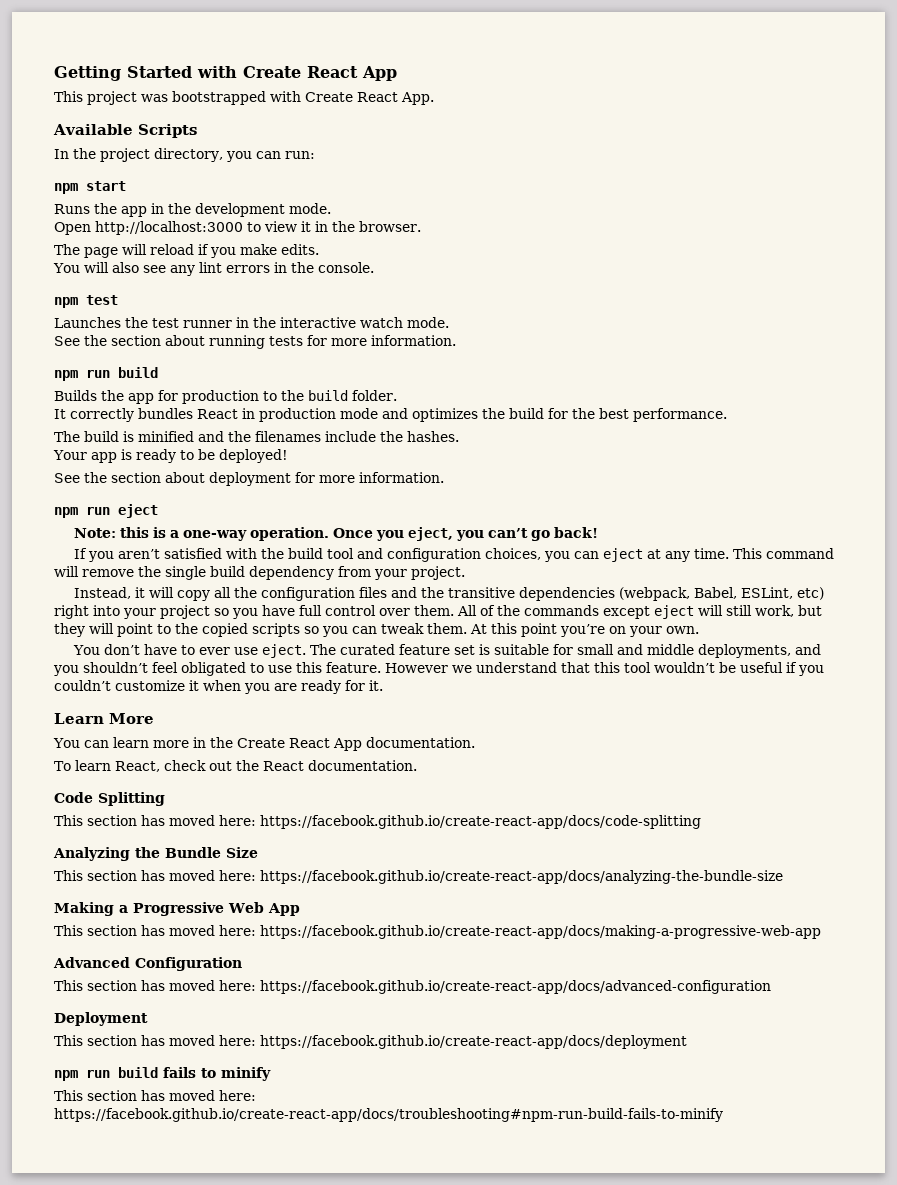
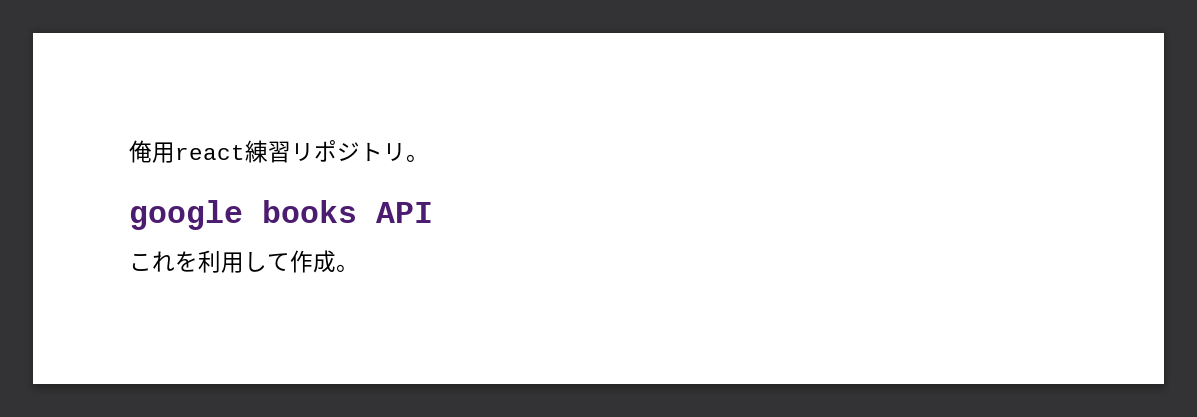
[54,66,397,81] [54,91,434,105] [53,124,197,138] [54,148,315,162] [54,181,126,194] [54,203,331,217] [54,221,421,235] [54,244,319,258] [53,262,374,276] [54,295,118,308] [54,317,449,328] [54,335,456,349] [54,367,158,381] [54,390,397,404] [54,408,727,422] [54,431,459,442] [53,449,288,463] [54,472,444,486] [54,504,158,518] [73,527,598,541] [73,548,834,562] [54,566,465,580] [73,587,824,601] [54,605,822,619] [54,623,699,637] [72,644,821,658] [53,662,824,676] [54,680,383,694] [54,713,154,724] [53,737,475,751] [54,760,417,772] [54,792,165,806] [54,815,701,829] [53,847,258,861] [54,870,783,884] [54,902,300,916] [54,925,821,939] [53,957,242,971] [54,980,771,994] [54,1012,148,1026] [54,1035,687,1049] [54,1067,271,1081] [54,1090,256,1101] [54,1108,723,1122] Getting Started with Create React App // This project was bootstrapped with Create React App. // Available Scripts // In the project directory, you can run: // npm start // Runs the app in the development mode. // Open http://localhost:3000 to view it in the browser. // The page will reload if you make edits. // You will also see any lint errors in the console. // npm test // Launches the test runner in the interactive watch mode. // See the section about running tests for more information. // npm run build // Builds the app for production to the build folder. // It correctly bundles React in production mode and optimizes the build for the best performance. // The build is minified and the filenames include the hashes. // Your app is ready to be deployed! // See the section about deployment for more information. // npm run eject // Note: this is a one-way operation. Once you eject, you can’t go back! // If you aren’t satisfied with the build tool and configuration choices, you can eject at any time. This command will remove the single build dependency from your project. // Instead, it will copy all the configuration files and the transitive dependencies (webpack, Babel, ESLint, etc) right into your project so you have full control over them. All of the commands except eject will still work, but they will point to the copied scripts so you can tweak them. At this point you’re on your own. // You don’t have to ever use eject. The curated feature set is suitable for small and middle deployments, and you shouldn’t feel obligated to use this feature. However we understand that this tool wouldn’t be useful if you couldn’t customize it when you are ready for it. // Learn More // You can learn more in the Create React App documentation. // To learn React, check out the React documentation. // Code Splitting // This section has moved here: https://facebook.github.io/create-react-app/docs/code-splitting // Analyzing the Bundle Size // This section has moved here: https://facebook.github.io/create-react-app/docs/analyzing-the-bundle-size // Making a Progressive Web App // This section has moved here: https://facebook.github.io/create-react-app/docs/making-a-progressive-web-app // Advanced Configuration // This section has moved here: https://facebook.github.io/create-react-app/docs/advanced-configuration // Deployment // This section has moved here: https://facebook.github.io/create-react-app/docs/deployment // npm run build fails to minify // This section has moved here: https://facebook.github.io/create-react-app/docs/troubleshooting#npm-run-build-fails-to-minify -> [129,140,429,163] [129,200,433,230] [129,250,359,273] 俺用react練習リポジトリ。 // google books API // これを利用して作成。

